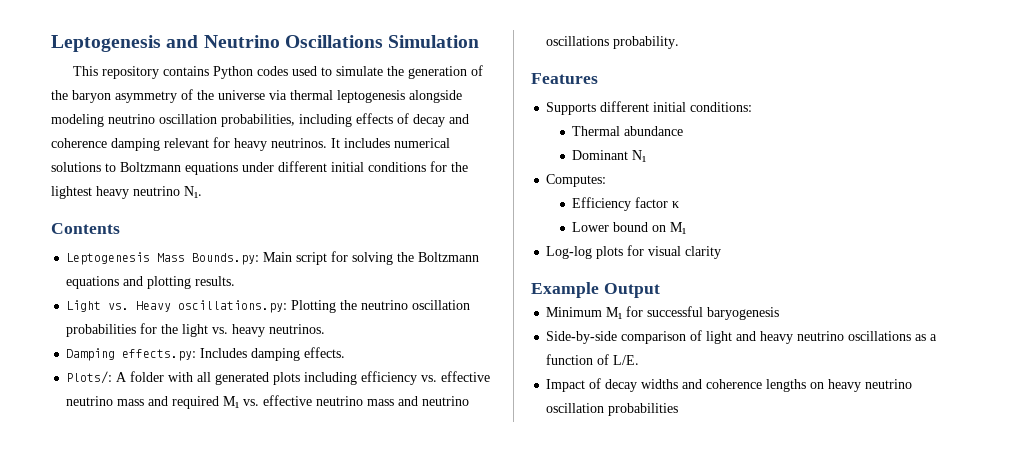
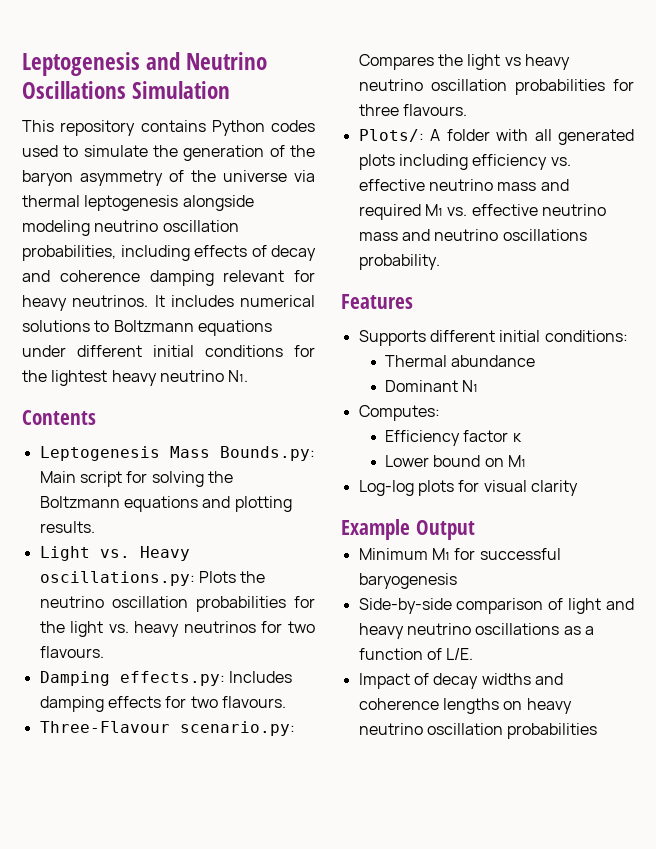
[291,300,337,313] Plotting -> [198,571,236,583] Plots
[269,324,326,334] neutrinos. -> [183,621,315,633] [39,646,104,658] neutrinos for two flavours.
[304,347,346,358] effects. -> [107,696,286,708] [39,721,295,736] [358,54,570,70] [358,79,634,95] [358,104,467,116] effects for two flavours. // Three-Flavour scenario.py: Compares the light vs heavy neutrino oscillation probabilities for three flavours.

